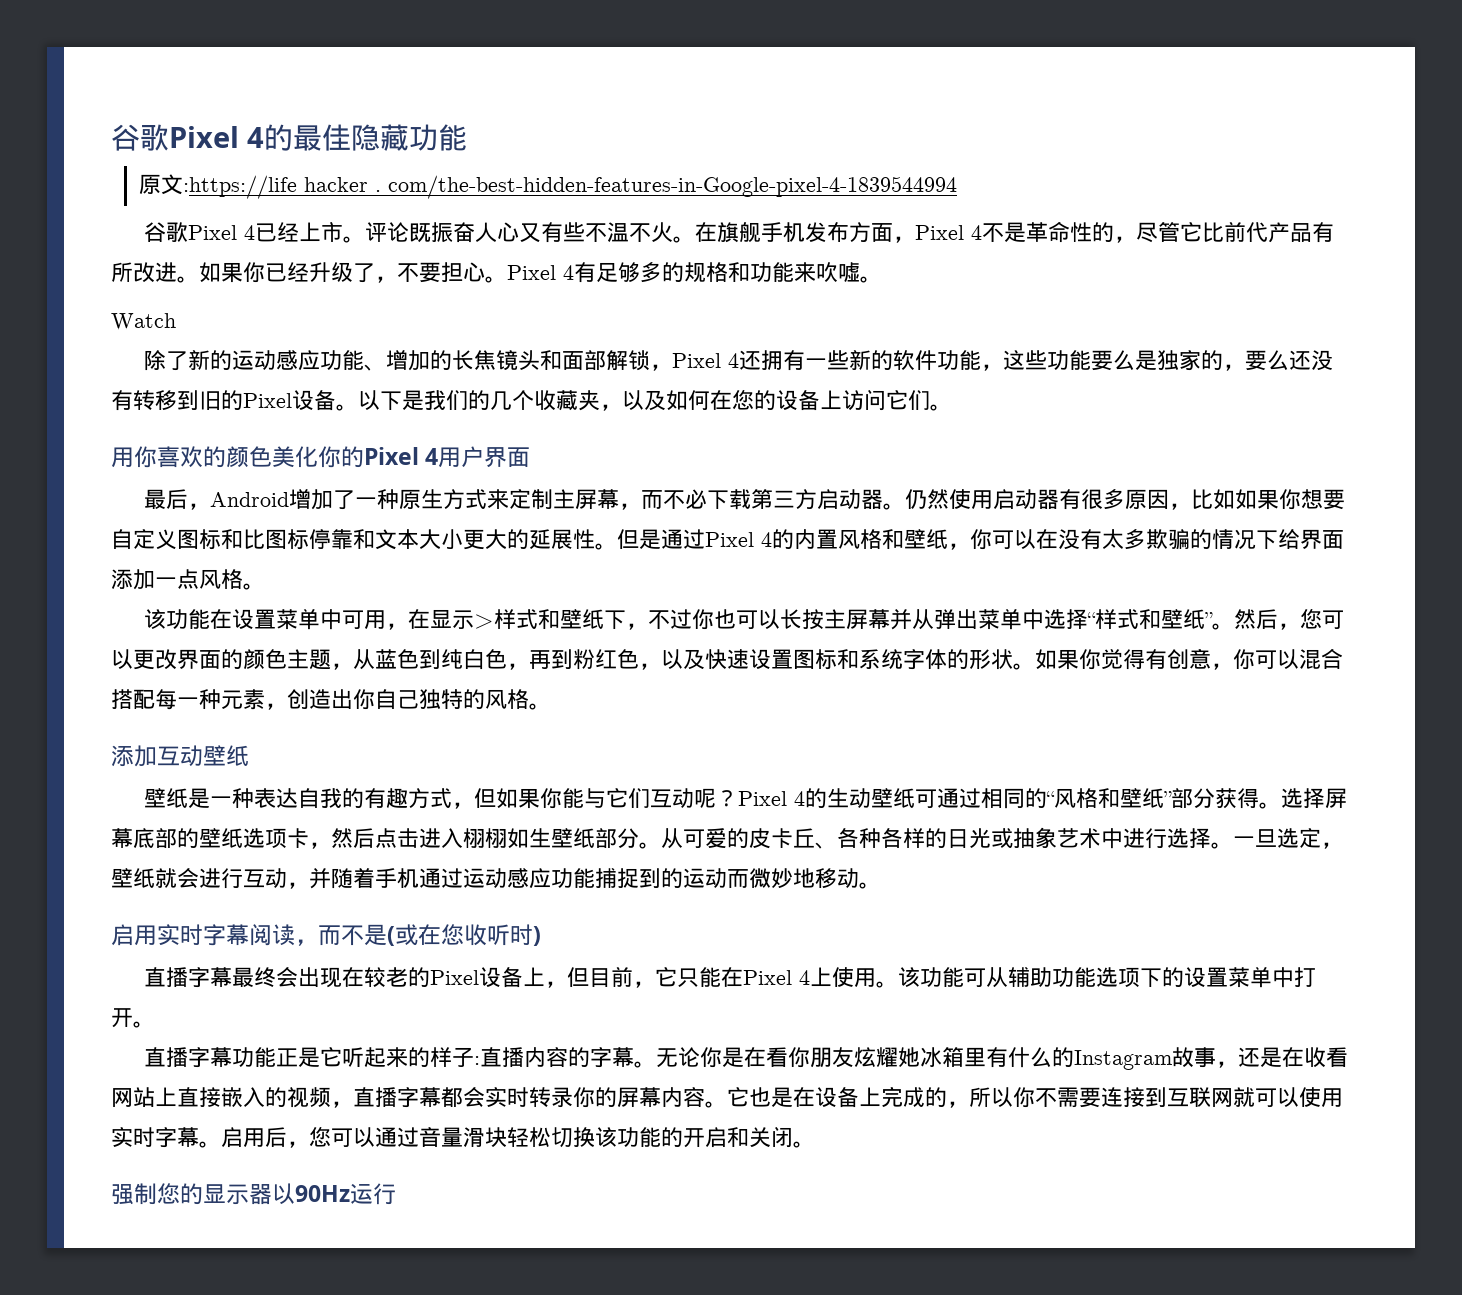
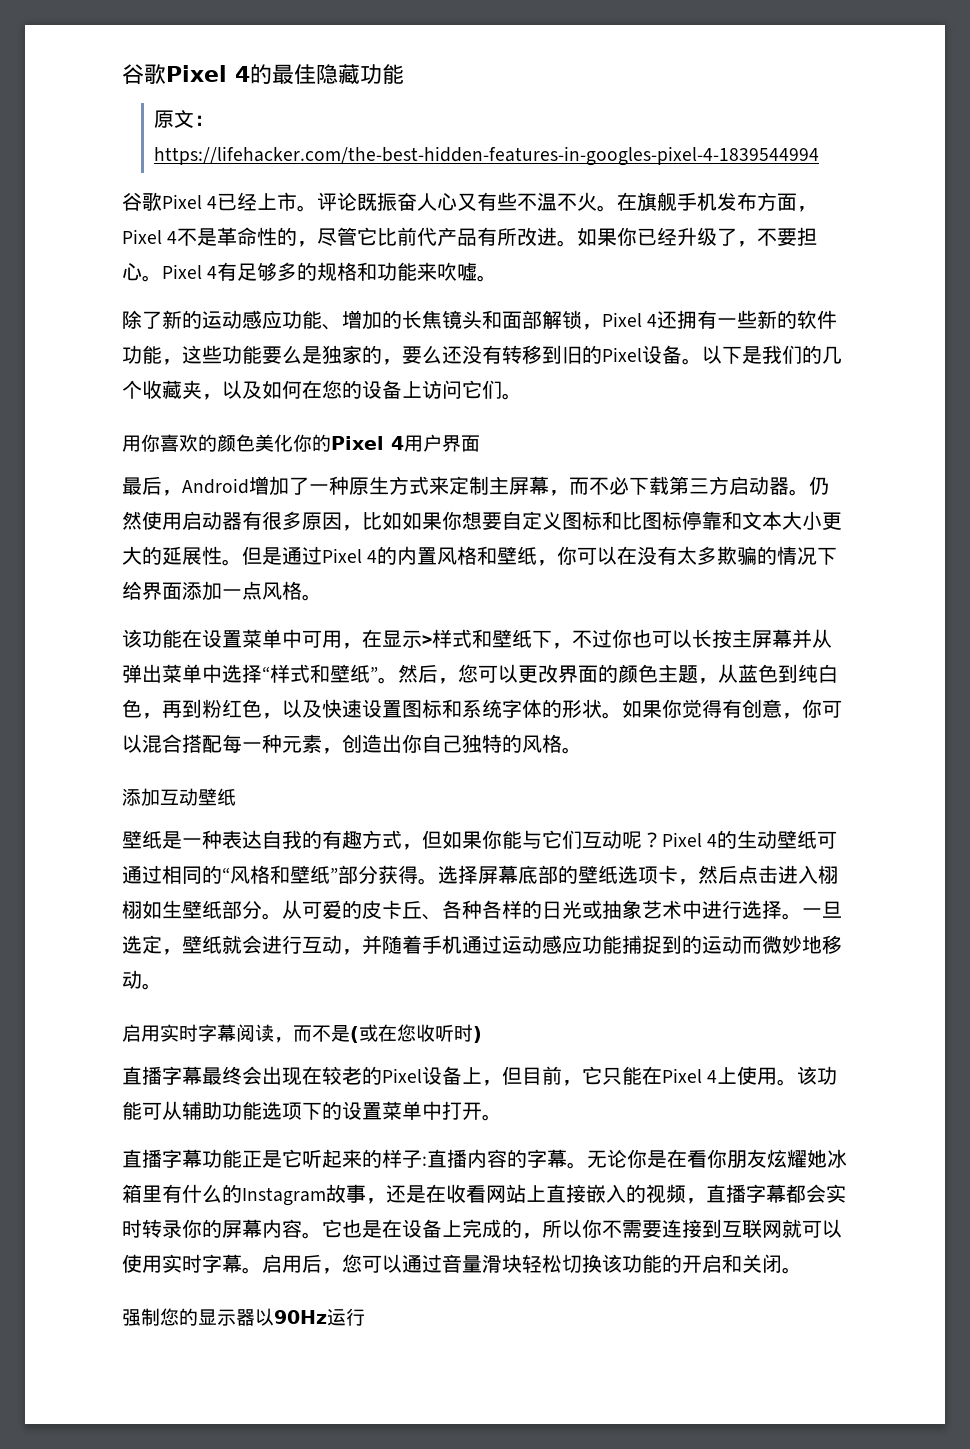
[182,175,957,199] :https://life hacker . com/the-best-hidden-features-in-Google-pixel-4-1839544994 -> [194,115,215,126] [154,146,820,166] ：https://lifehacker.com/the-best-hidden-features-in-googles-pixel-4-1839544994
[111,313,176,330] // Watch -> (498, 278) none

